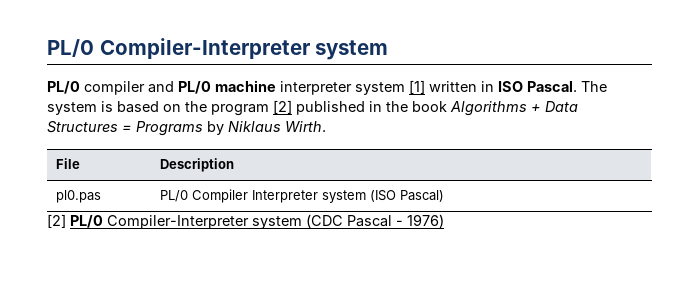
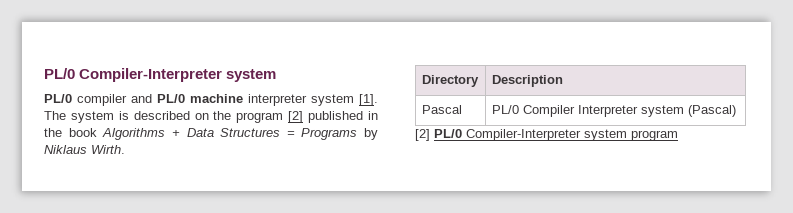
[409,80,577,94] [1] written in ISO Pascal. -> [359,94,378,106] [1].
[117,101,159,113] based -> [133,111,190,120] described
[55,158,80,169] File -> [421,75,479,87] Directory
[55,190,101,203] pl0.pas -> [421,105,462,114] Pascal
[369,190,444,202] (ISO Pascal) -> [687,105,736,117] (Pascal)
[306,214,444,228] (CDC Pascal - 1976) -> [631,130,678,141] program

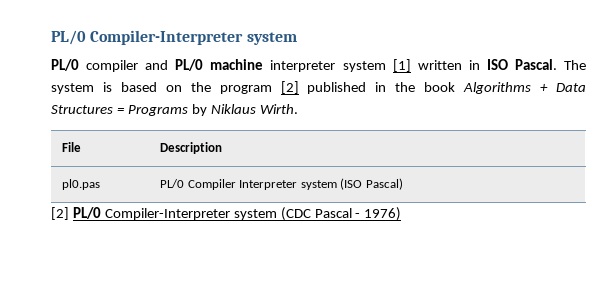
[359,94,378,106] [1]. -> [392,59,557,72] [1] written in ISO Pascal.
[133,111,190,120] described -> [120,82,157,92] based
[421,75,479,87] Directory -> [62,142,82,152] File
[421,105,462,114] Pascal -> [62,179,101,190] pl0.pas
[687,105,736,117] (Pascal) -> [340,178,403,190] (ISO Pascal)
[631,130,678,141] program -> [280,207,402,221] (CDC Pascal - 1976)

